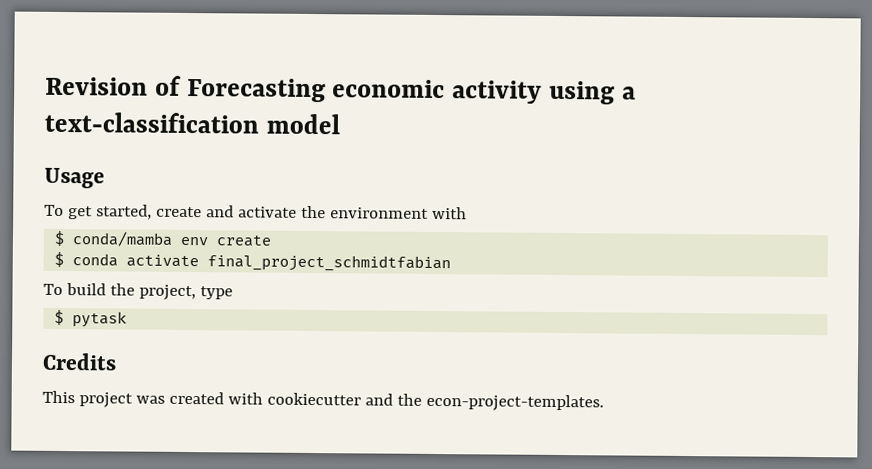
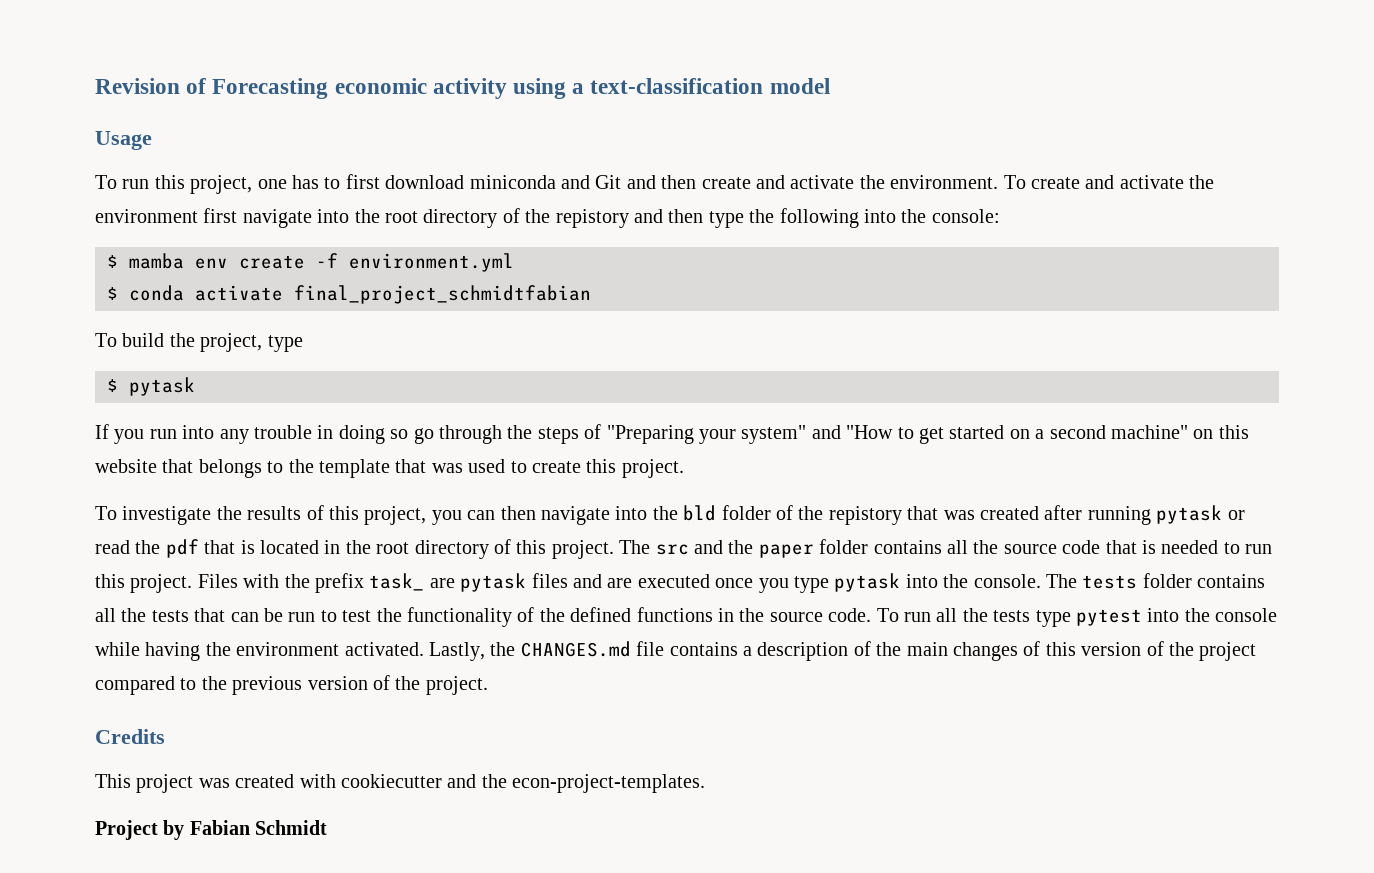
[67,204,152,220] get started, -> [122,174,1026,194] run this project, one has to first download miniconda and Git and then create and activate the environment. To
[431,206,467,220] [54,230,174,247] with // $ conda/mamba -> [203,208,1000,228] [107,253,184,269] first navigate into the root directory of the repistory and then type the following into the console: // $ mamba
(272, 241) none -> [316,253,514,272] -f environment.yml
(128, 319) none -> [95,424,1249,444] [95,459,684,478] [95,505,1245,525] [95,539,1273,559] [95,573,1266,593] [95,607,1278,627] [95,641,1257,661] [95,675,488,695] // If you run into any trouble in doing so go through the steps of "Preparing your system" and "How to get started on a second machine" on this website that belongs to the template that was used to create this project. // To investigate the results of this project, you can then navigate into the bld folder of the repistory that was created after running pytask or read the pdf that is located in the root directory of this project. The src and the paper folder contains all the source code that is needed to run this project. Files with the prefix task_ are pytask files and are executed once you type pytask into the console. The tests folder contains all the tests that can be run to test the functionality of the defined functions in the source code. To run all the tests type pytest into the console while having the environment activated. Lastly, the CHANGES.md file contains a description of the main changes of this version of the project compared to the previous version of the project.
(604, 402) none -> [95,820,328,840] // Project by Fabian Schmidt

